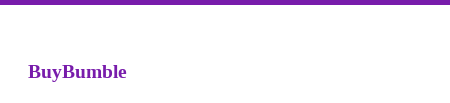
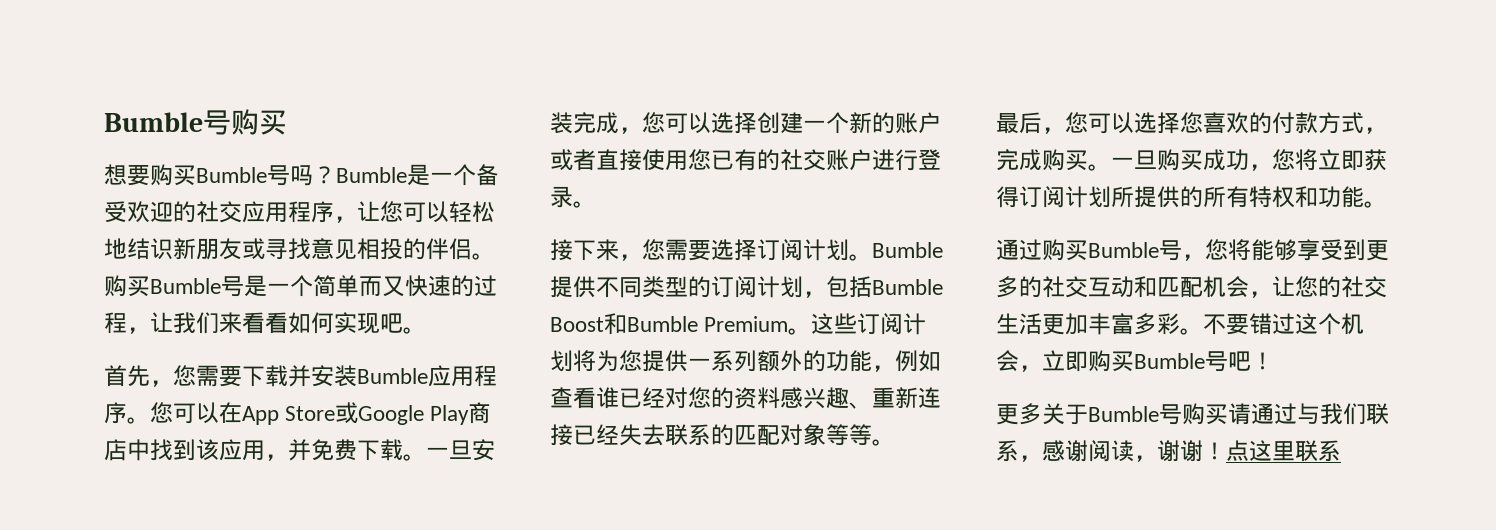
[28,65,127,82] BuyBumble -> [104,109,287,135] [104,164,499,186] [104,201,495,223] [104,238,495,260] [104,275,497,297] [104,312,426,334] [104,365,497,387] [104,402,492,425] [104,439,495,461] [550,112,941,134] [550,149,941,171] [550,186,596,208] [550,239,943,261] [550,276,943,298] [550,313,927,335] [550,350,941,372] [550,387,941,409] [550,423,895,446] [996,112,1387,134] [996,149,1387,171] [996,186,1387,208] [996,239,1389,261] [996,276,1387,298] [996,313,1364,335] [996,350,1274,372] [996,403,1389,425] [996,440,1341,462] Bumble号购买 // 想要购买Bumble号吗？Bumble是一个备受欢迎的社交应用程序，让您可以轻松地结识新朋友或寻找意见相投的伴侣。购买Bumble号是一个简单而又快速的过程，让我们来看看如何实现吧。 // 首先，您需要下载并安装Bumble应用程序。您可以在App Store或Google Play商店中找到该应用，并免费下载。一旦安装完成，您可以选择创建一个新的账户或者直接使用您已有的社交账户进行登录。 // 接下来，您需要选择订阅计划。Bumble提供不同类型的订阅计划，包括Bumble Boost和Bumble Premium。这些订阅计划将为您提供一系列额外的功能，例如查看谁已经对您的资料感兴趣、重新连接已经失去联系的匹配对象等等。 // 最后，您可以选择您喜欢的付款方式，完成购买。一旦购买成功，您将立即获得订阅计划所提供的所有特权和功能。 // 通过购买Bumble号，您将能够享受到更多的社交互动和匹配机会，让您的社交生活更加丰富多彩。不要错过这个机会，立即购买Bumble号吧！ // 更多关于Bumble号购买请通过与我们联系，感谢阅读，谢谢！点这里联系

